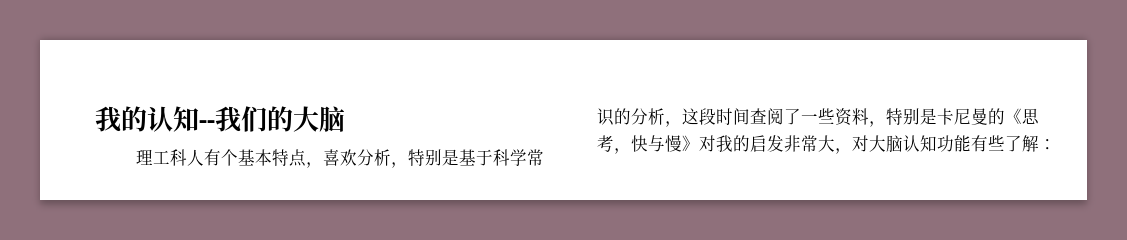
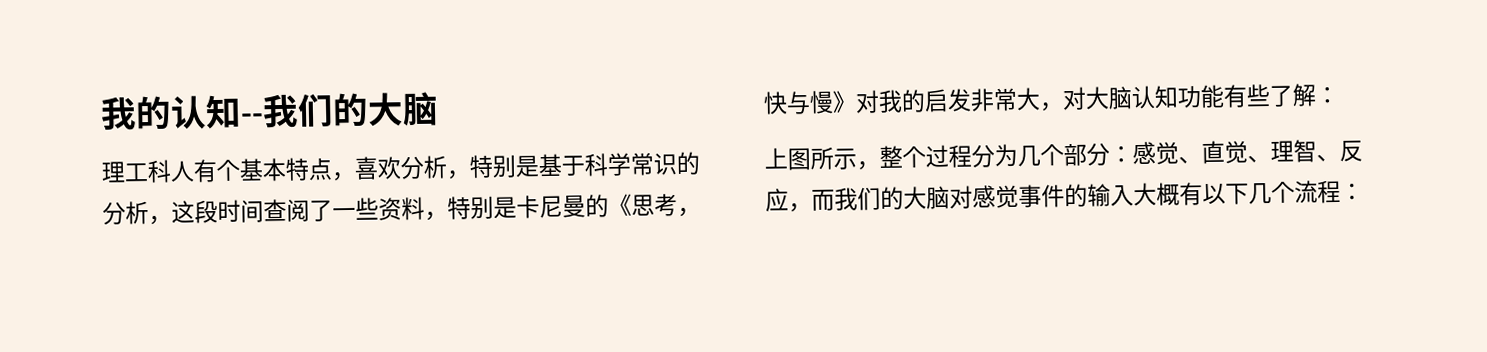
(1056, 144) none -> [764,139,1363,171] [765,179,1364,213] // 上图所示，整个过程分为几个部分：感觉、直觉、理智、反应，而我们的大脑对感觉事件的输入大概有以下几个流程：

